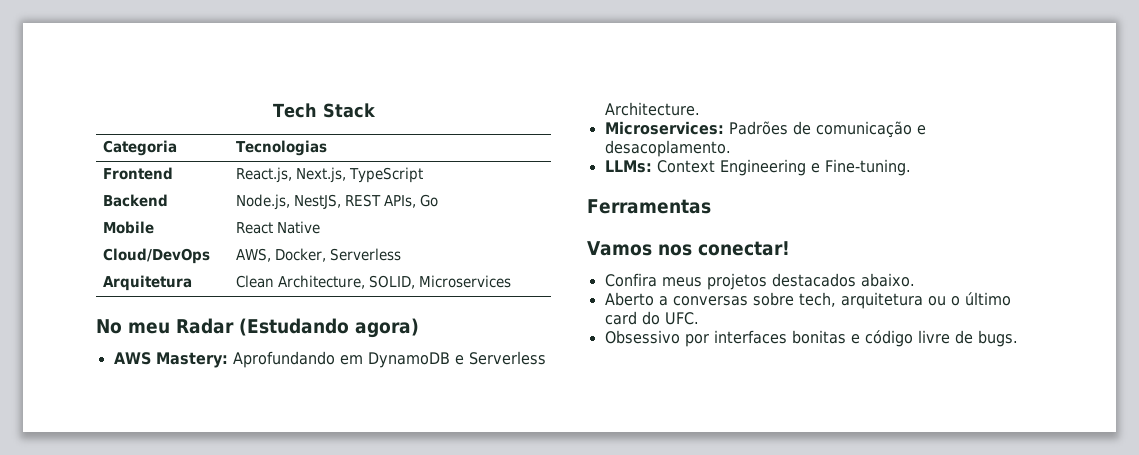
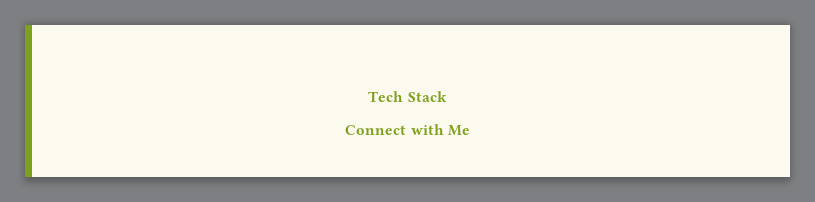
[102,140,177,156] [235,140,327,156] [102,167,173,180] [235,167,423,183] [102,194,168,207] [235,194,438,210] [102,221,154,234] [235,221,320,234] [102,248,210,264] [235,248,401,262] [102,275,192,291] [235,275,511,289] [96,318,419,338] [113,351,546,368] [604,102,700,116] [604,121,926,138] [604,140,731,157] [604,159,911,176] [587,199,711,214] [587,241,790,256] [604,273,915,290] [604,292,1011,309] [604,311,699,325] [604,330,1018,347] // Categoria | Tecnologias // Frontend | React.js, Next.js, TypeScript // Backend | Node.js, NestJS, REST APIs, Go // Mobile | React Native // Cloud/DevOps | AWS, Docker, Serverless // Arquitetura | Clean Architecture, SOLID, Microservices // No meu Radar (Estudando agora) // AWS Mastery: Aprofundando em DynamoDB e Serverless Architecture. // Microservices: Padrões de comunicação e desacoplamento. // LLMs: Context Engineering e Fine-tuning. // Ferramentas // Vamos nos conectar! // Confira meus projetos destacados abaixo. // Aberto a conversas sobre tech, arquitetura ou o último card do UFC. // Obsessivo por interfaces bonitas e código livre de bugs. -> [345,124,470,136] // Connect with Me

